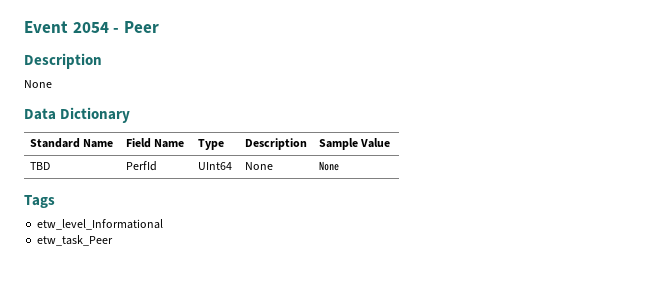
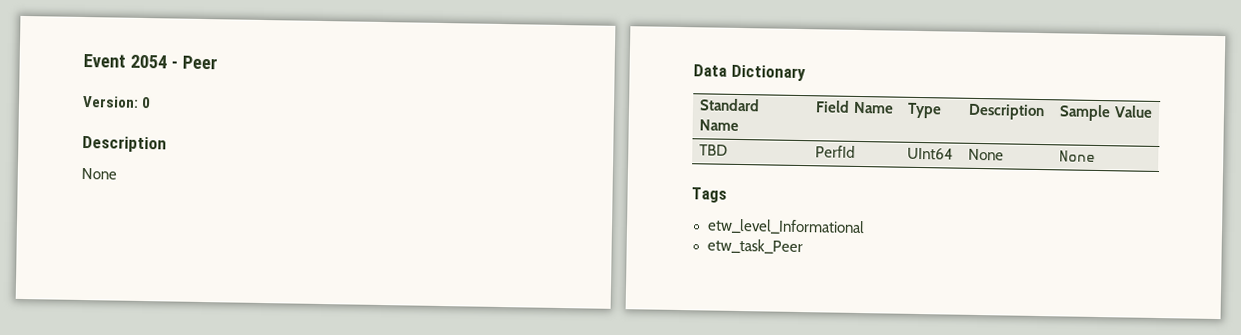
(159, 27) none -> [82,95,152,109] // Version: 0

